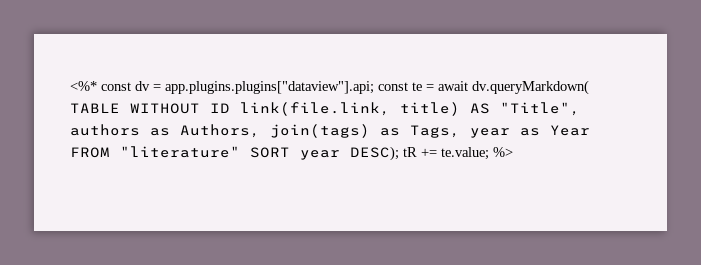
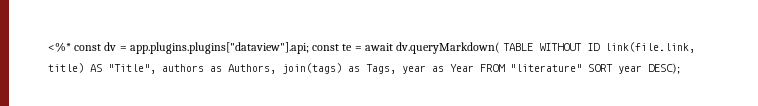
[403,147,513,160] tR += te.value; %> -> (680, 68) none

